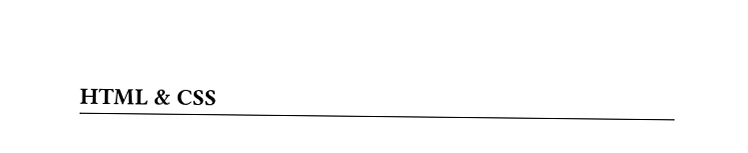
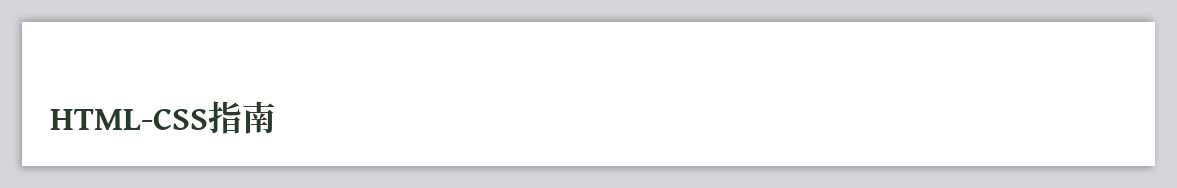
[79,87,218,106] HTML & CSS -> [50,101,276,134] HTML-CSS指南

